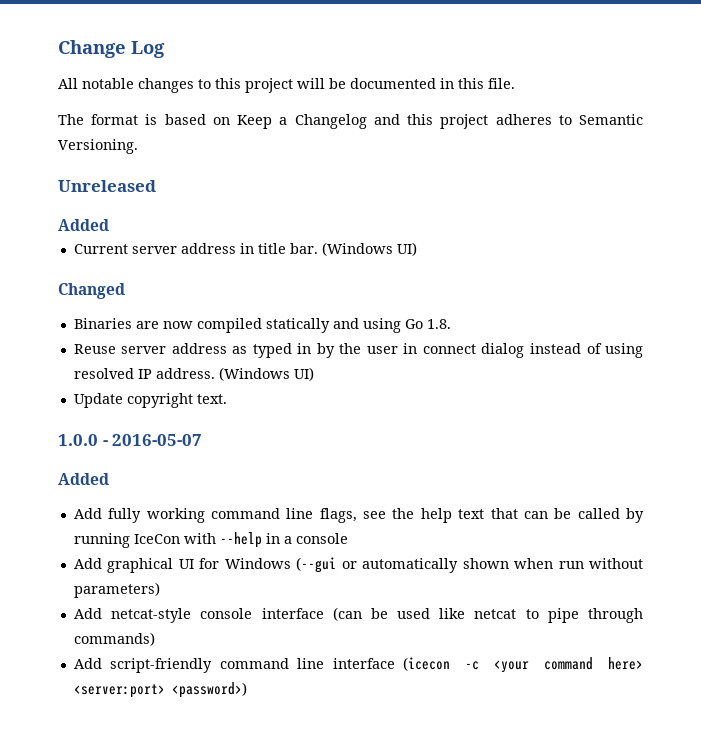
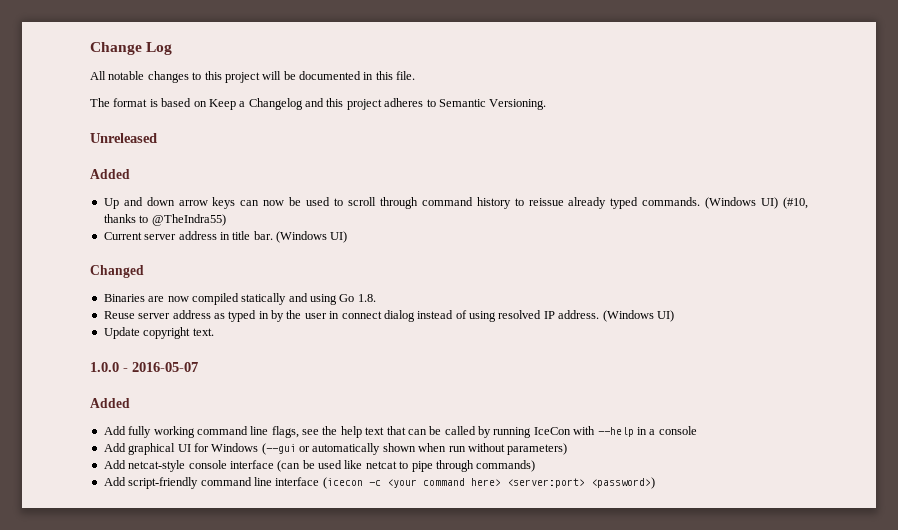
(109, 225) none -> [103,197,808,209] [103,214,226,226] // Up and down arrow keys can now be used to scroll through command history to reissue already typed commands. (Windows UI) (#10, thanks to @TheIndra55)

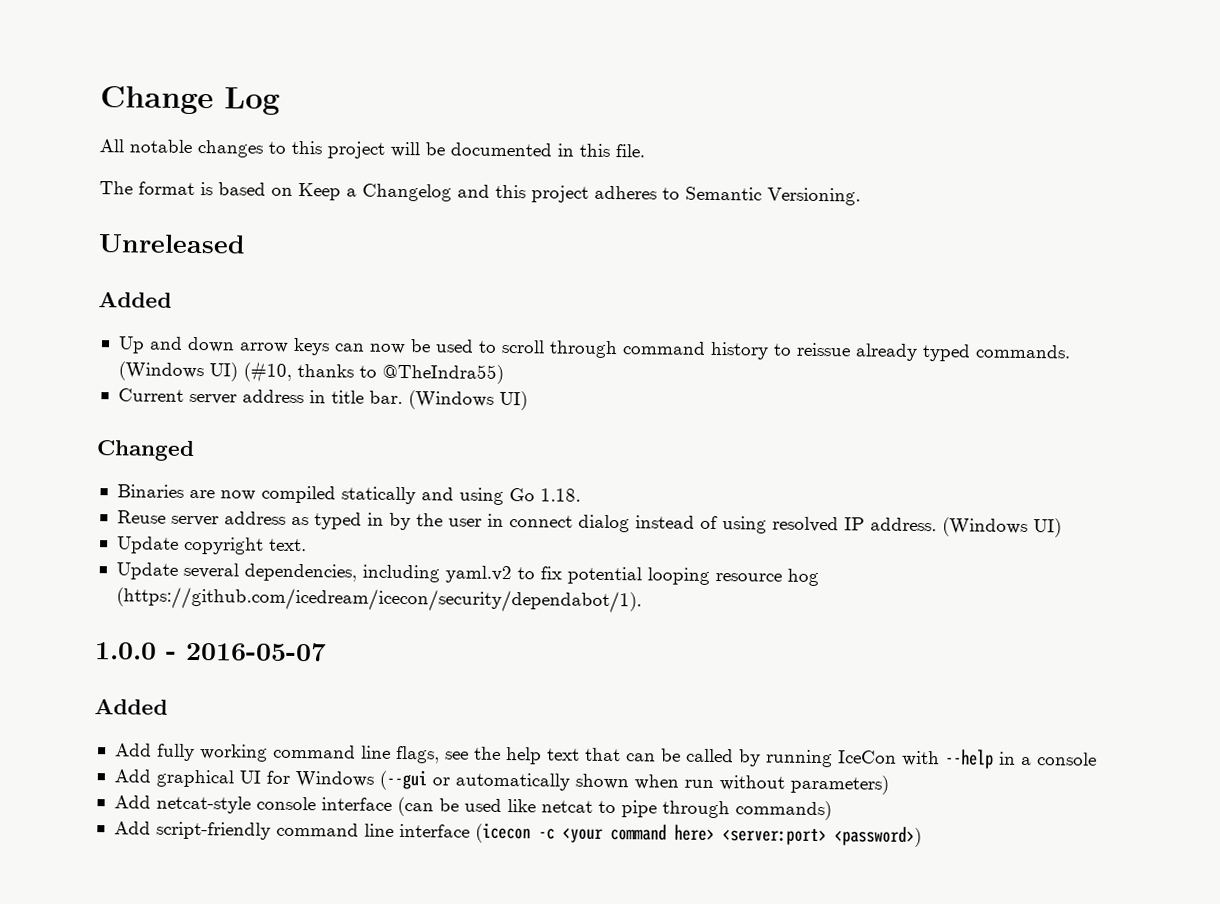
[357,294,376,302] 1.8. -> [539,488,581,502] 1.18.
(214, 332) none -> [115,562,819,587] [115,586,642,614] // Update several dependencies, including yaml.v2 to fix potential looping resource hog (https://github.com/icedream/icecon/security/dependabot/1).

